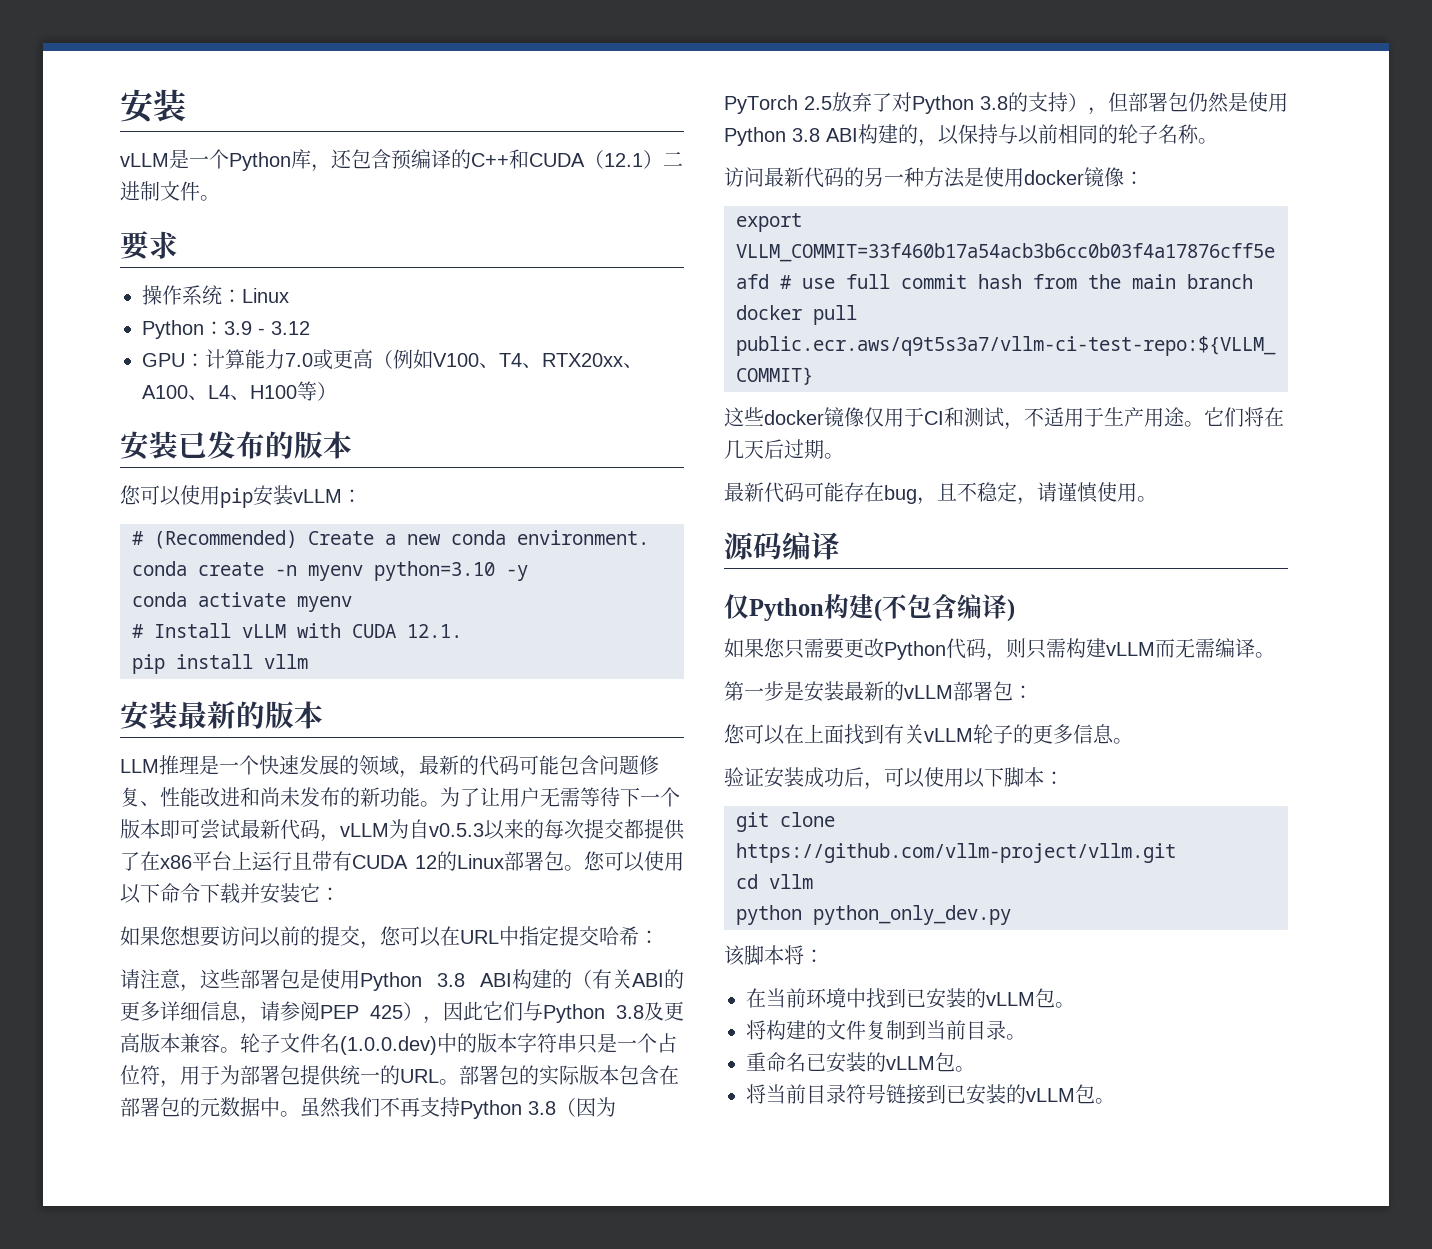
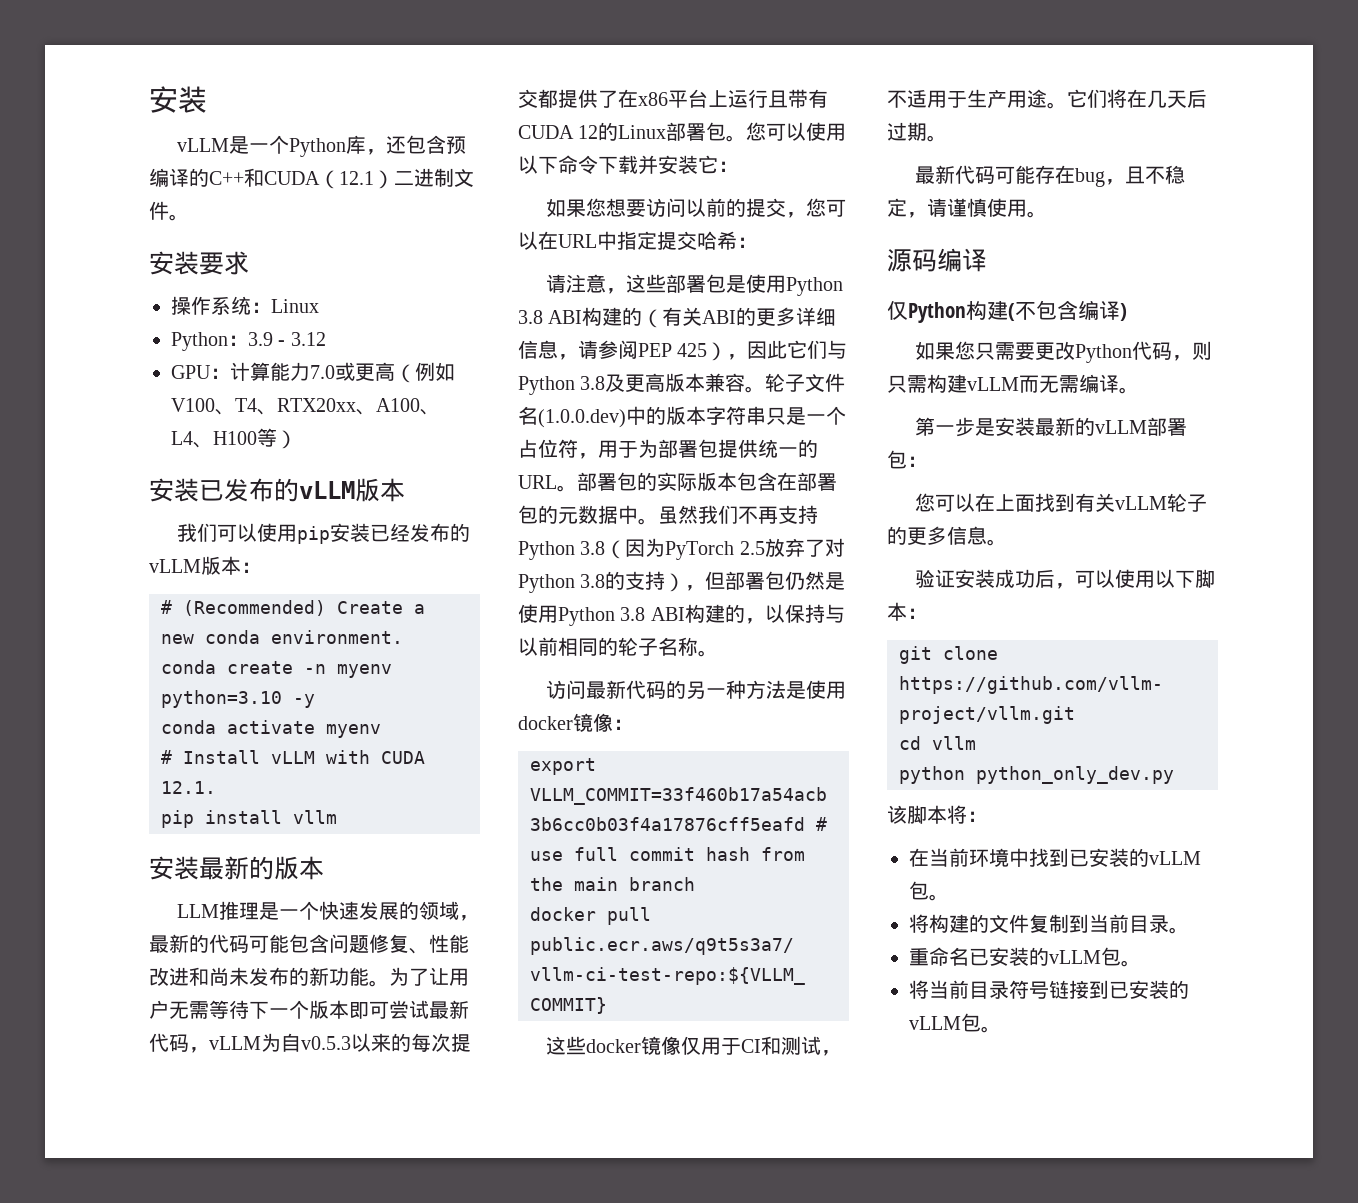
(220, 198) none -> [149,251,199,275] 安装
[294,431,352,459] [120,485,141,505] 版本 // 您 -> [299,478,405,502] [176,523,217,542] vLLM版本 // 我们
[293,489,342,503] vLLM -> [369,523,470,542] [149,556,241,575] 已经发布的vLLM版本

